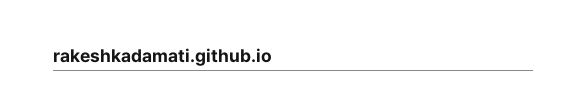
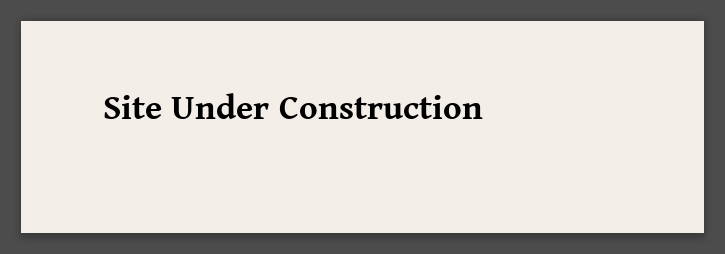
[53,48,272,66] rakeshkadamati.github.io -> [103,93,483,119] Site Under Construction

